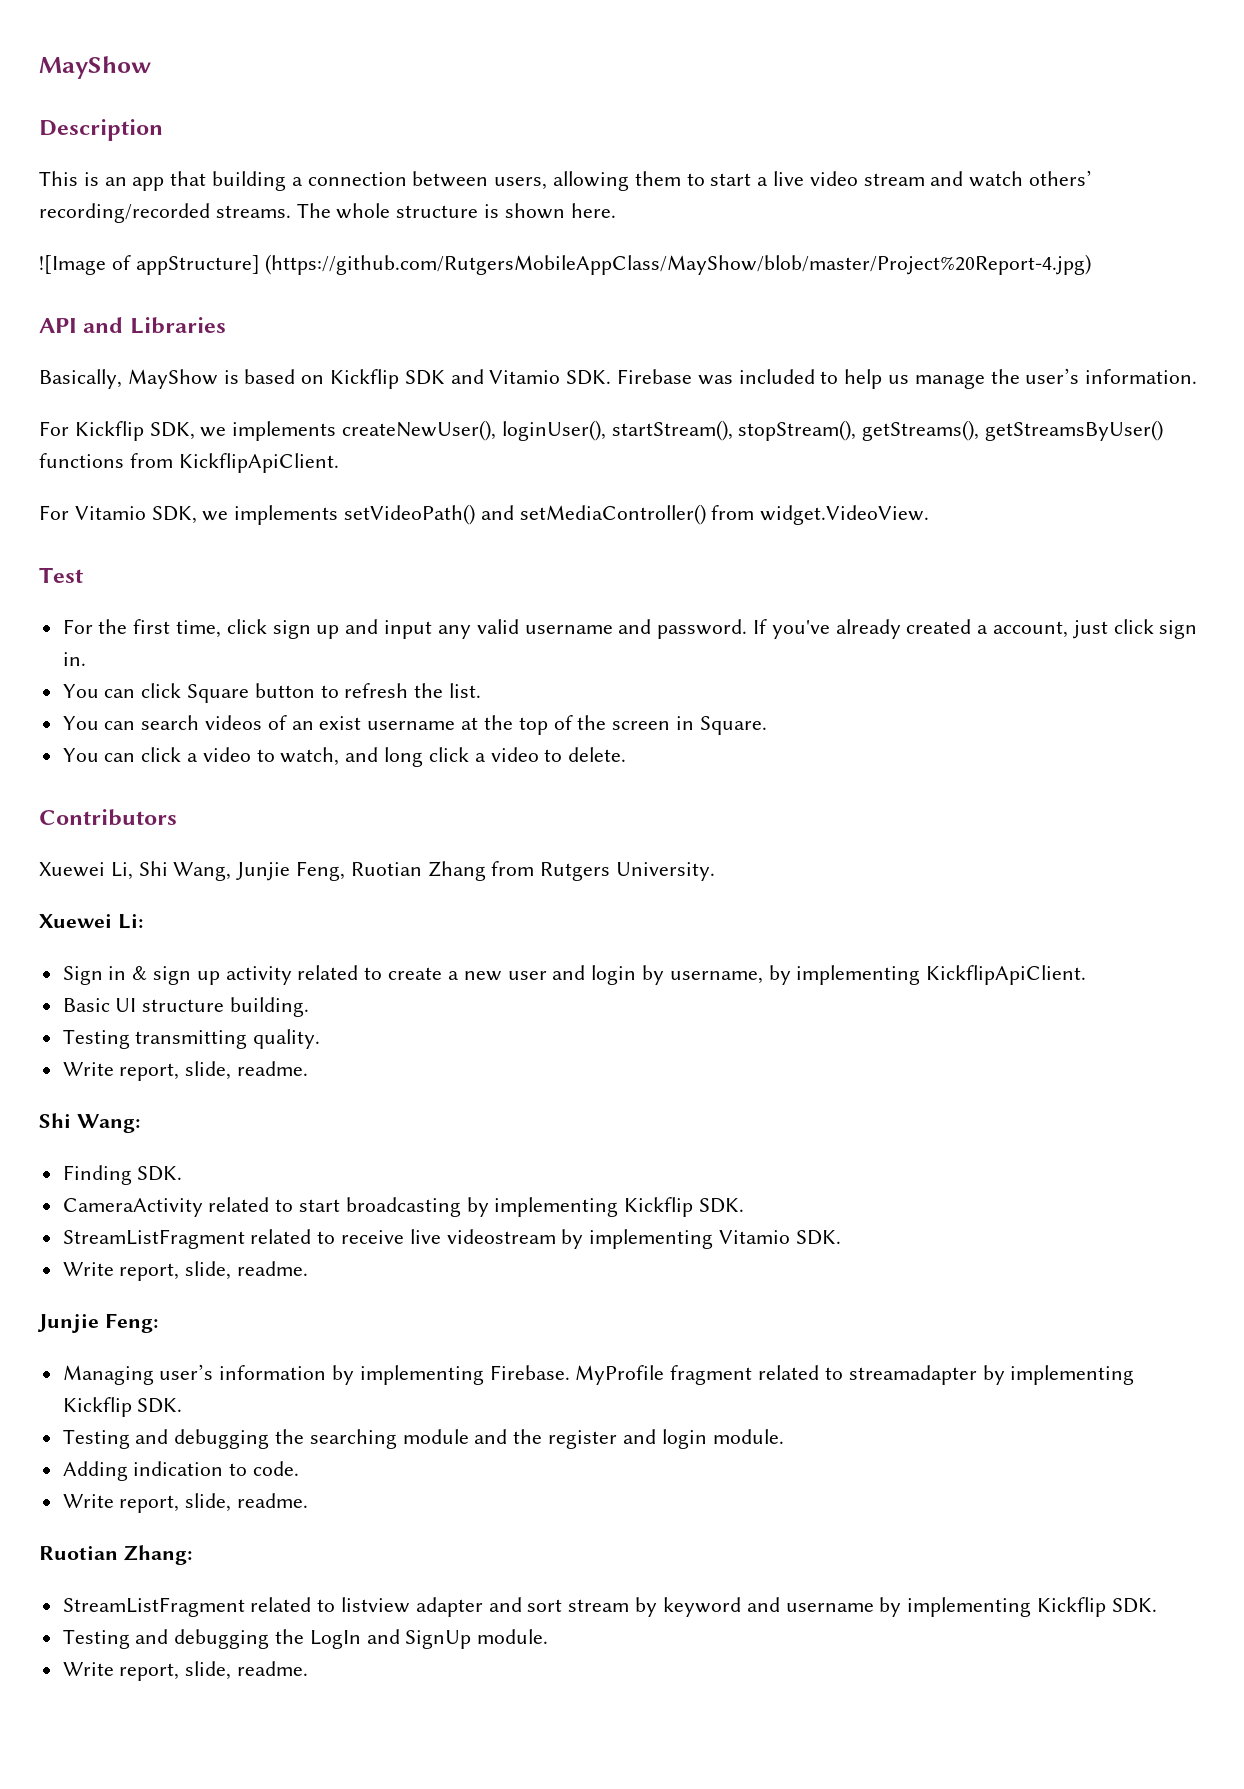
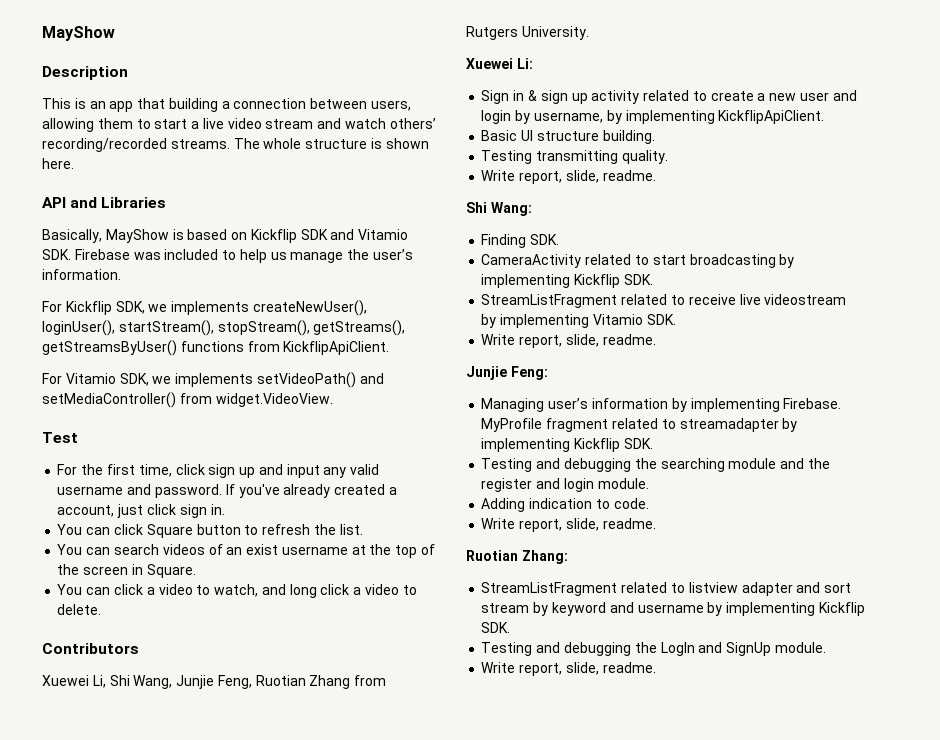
[39,254,1092,275] // ![Image of appStructure] (https://github.com/RutgersMobileAppClass/MayShow/blob/master/Project%20Report-4.jpg) -> (74, 163) none

